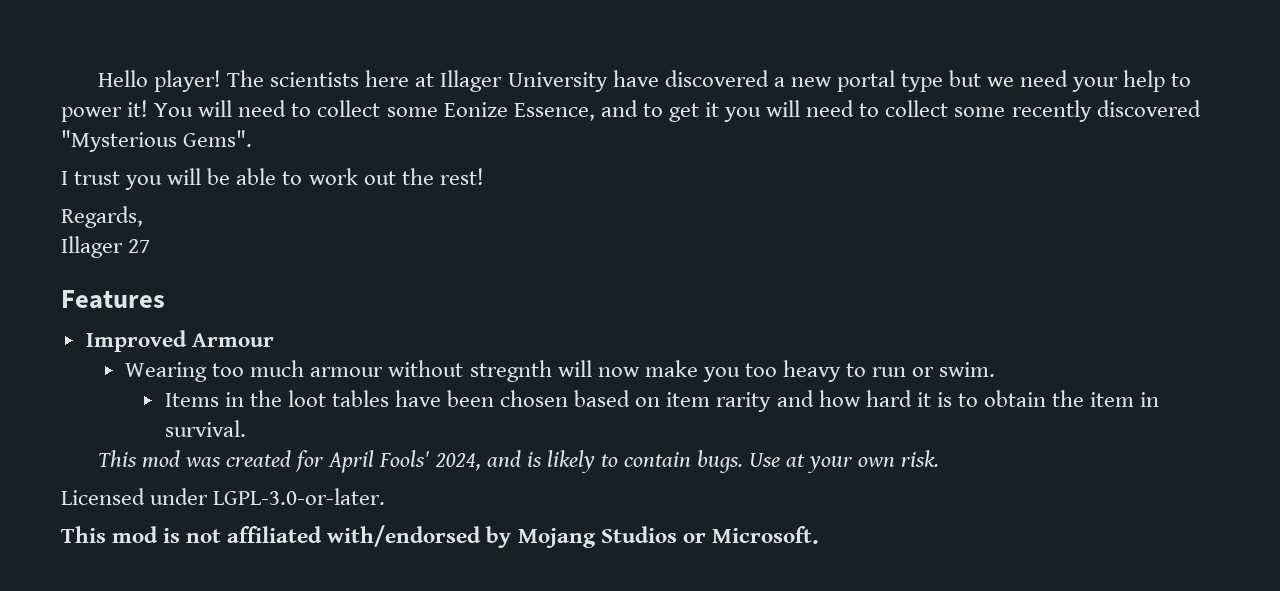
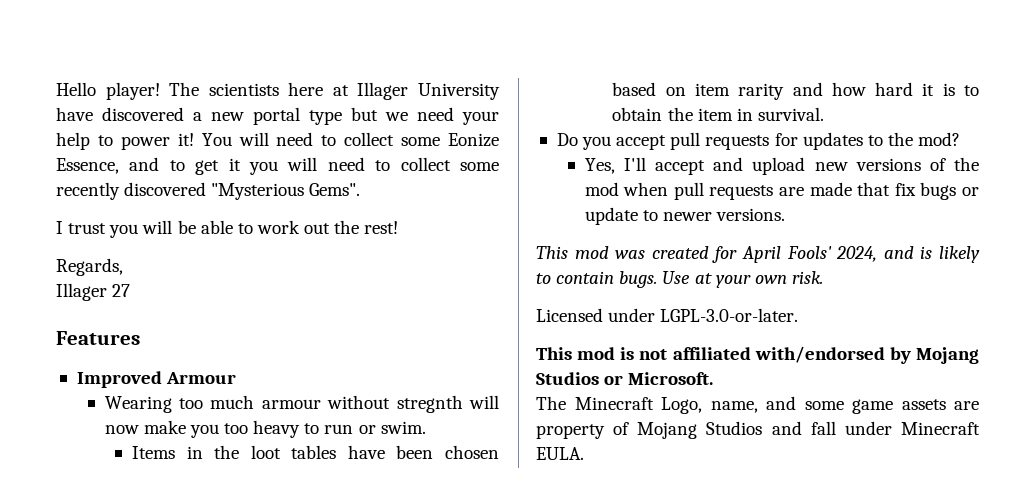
(246, 428) none -> [556,132,961,150] [584,157,979,175] [584,182,979,200] [584,207,786,225] // Do you accept pull requests for updates to the mod? // Yes, I'll accept and upload new versions of the mod when pull requests are made that fix bugs or update to newer versions.
(819, 535) none -> [536,396,979,414] [536,421,980,439] [536,447,584,460] // The Minecraft Logo, name, and some game assets are property of Mojang Studios and fall under Minecraft EULA.

